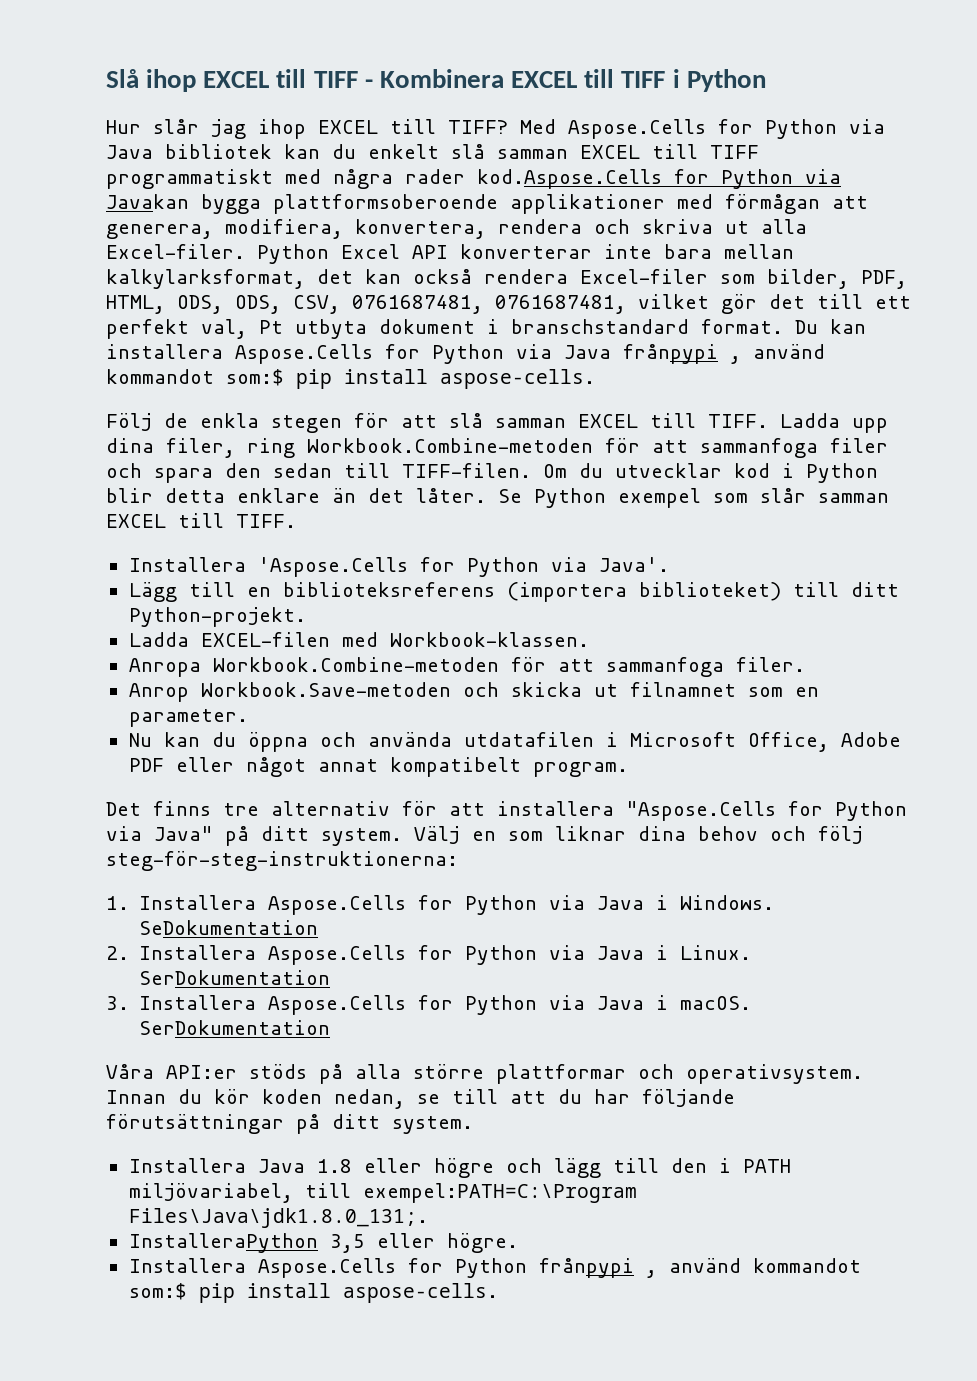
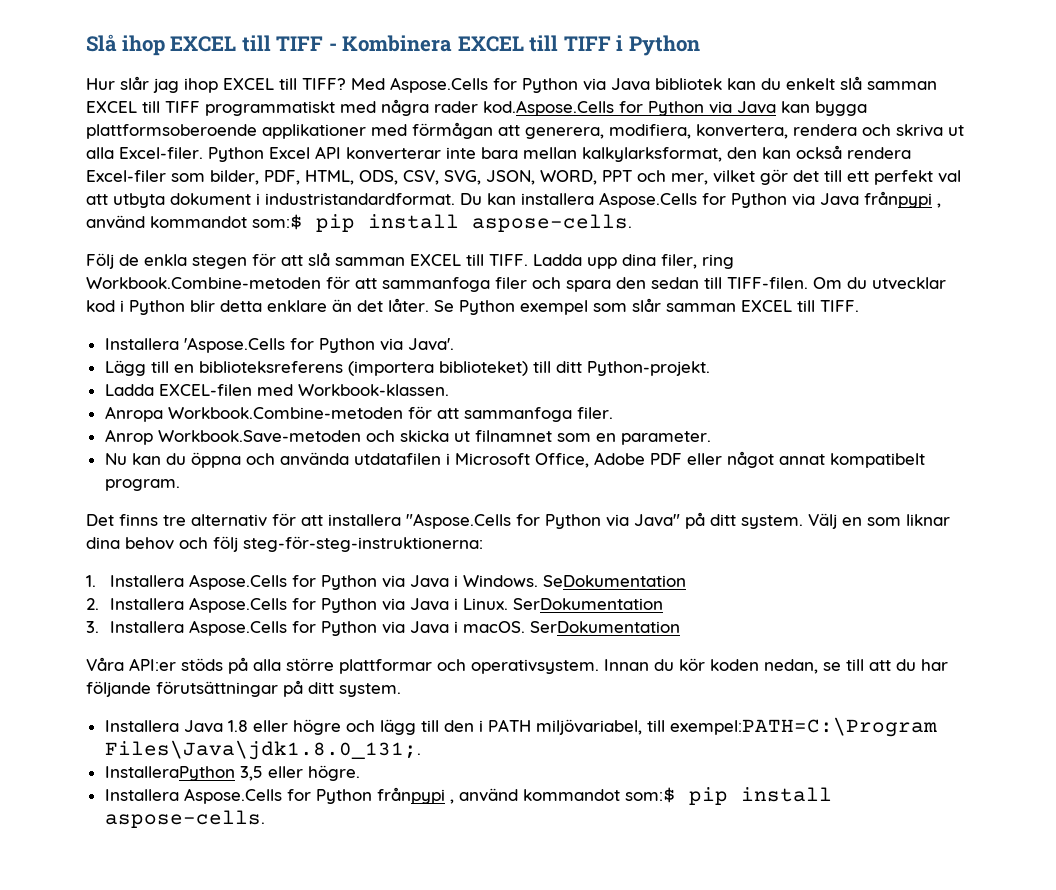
[106,194,189,209] Javakan -> [737,101,810,114] Java kan
[317,269,353,284] det -> [727,147,757,159] den
[235,295,626,314] ODS, CSV, 0761687481, 0761687481, -> [403,170,708,185] CSV, SVG, JSON, WORD, PPT och mer,
[201,319,283,339] val, Pt -> [938,170,961,183] [86,194,108,205] val att
[511,319,783,334] branschstandard format. -> [265,193,455,205] industristandardformat.

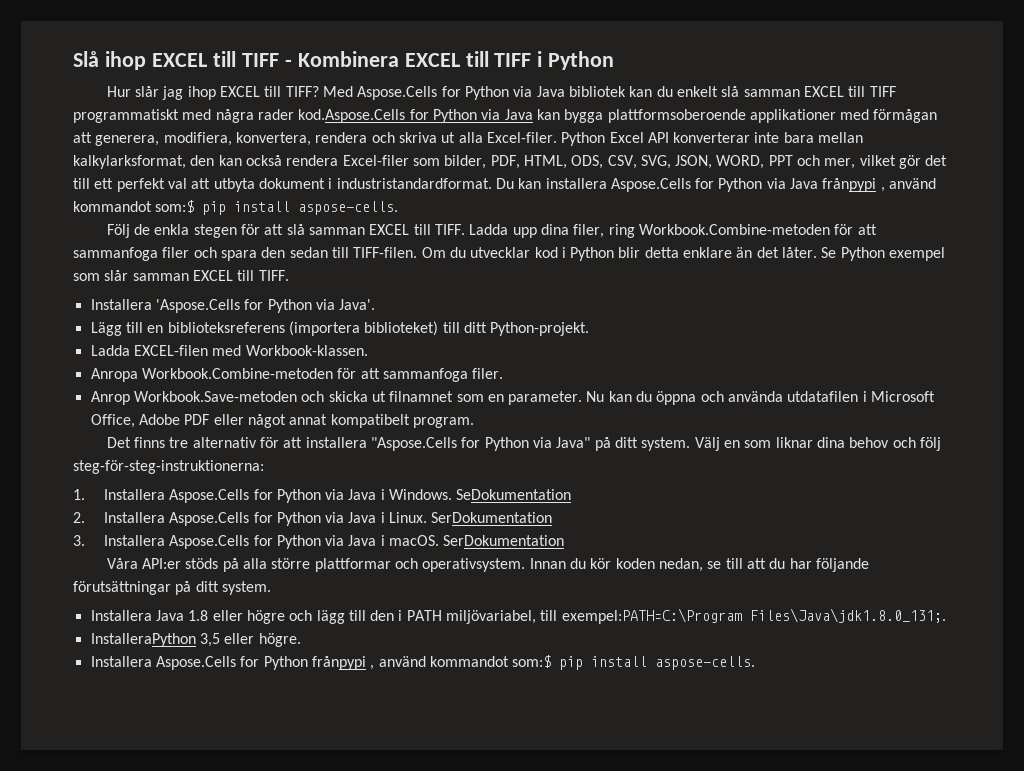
(711, 438) // -> (583, 398) none

